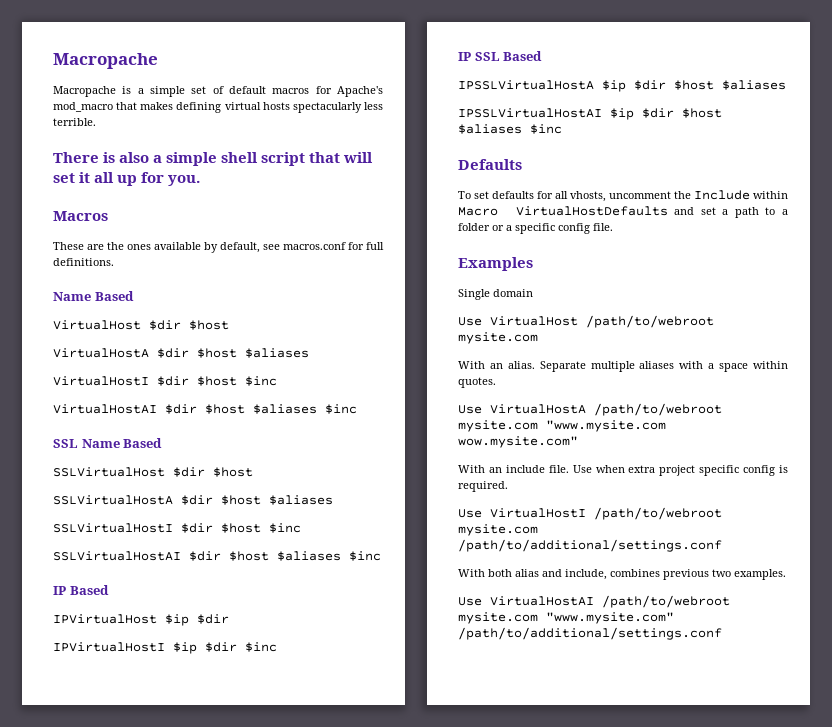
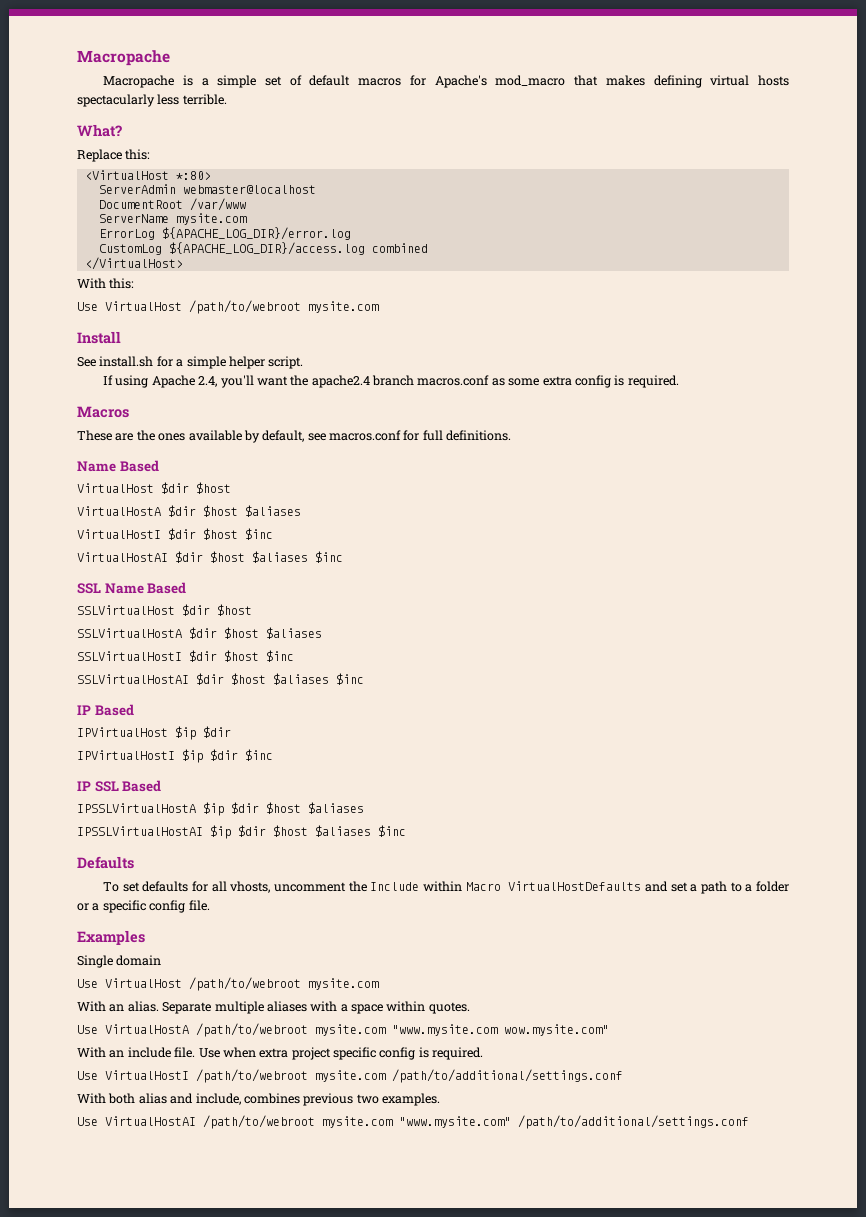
[53,152,374,166] [53,172,201,186] There is also a simple shell script that will set it all up for you. -> [77,124,122,137] [77,149,151,162] [84,170,211,180] [98,184,316,194] [98,198,246,211] [98,213,247,225] [98,227,351,240] [98,242,428,255] [84,257,183,270] [77,278,135,289] [77,300,379,314] [77,331,121,344] [77,356,304,369] [103,375,679,388] What? // Replace this: // <VirtualHost *:80> // ServerAdmin webmaster@localhost // DocumentRoot /var/www // ServerName mysite.com // ErrorLog ${APACHE_LOG_DIR}/error.log // CustomLog ${APACHE_LOG_DIR}/access.log combined // </VirtualHost> // With this: // Use VirtualHost /path/to/webroot mysite.com // Install // See install.sh for a simple helper script. // If using Apache 2.4, you'll want the apache2.4 branch macros.conf as some extra config is required.

